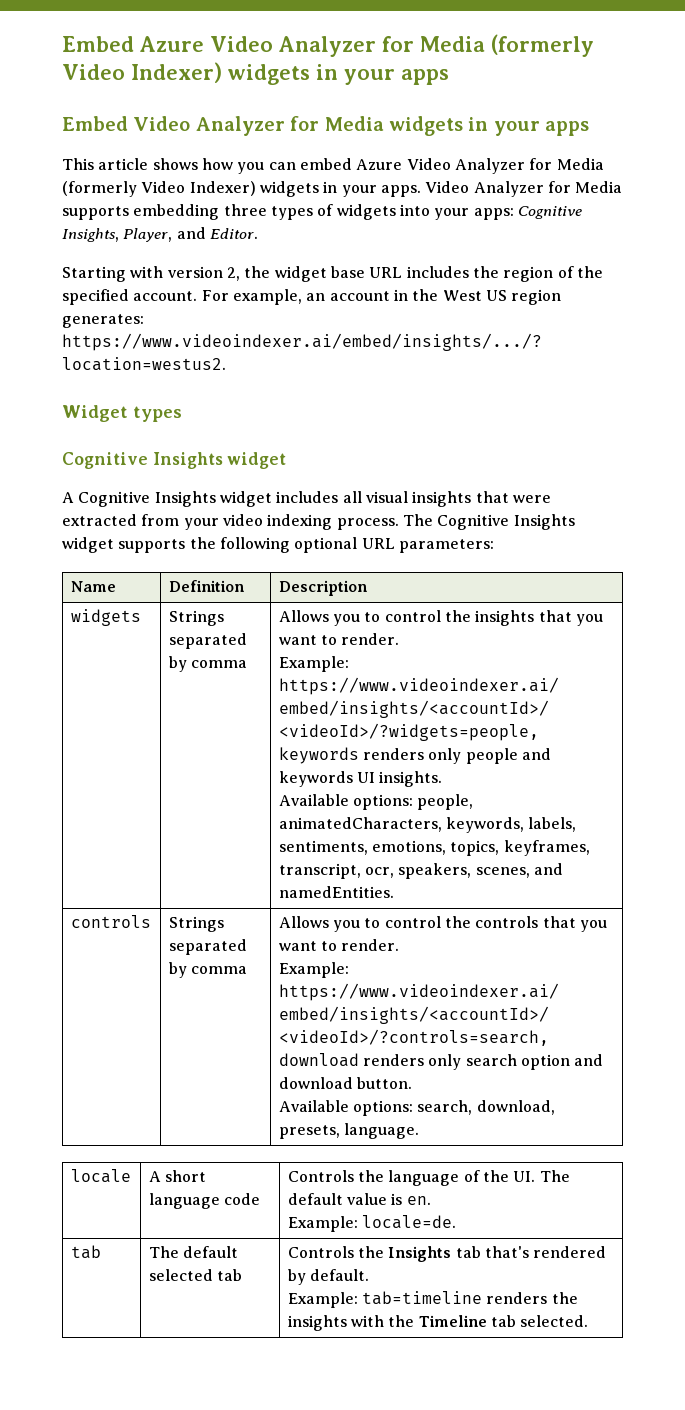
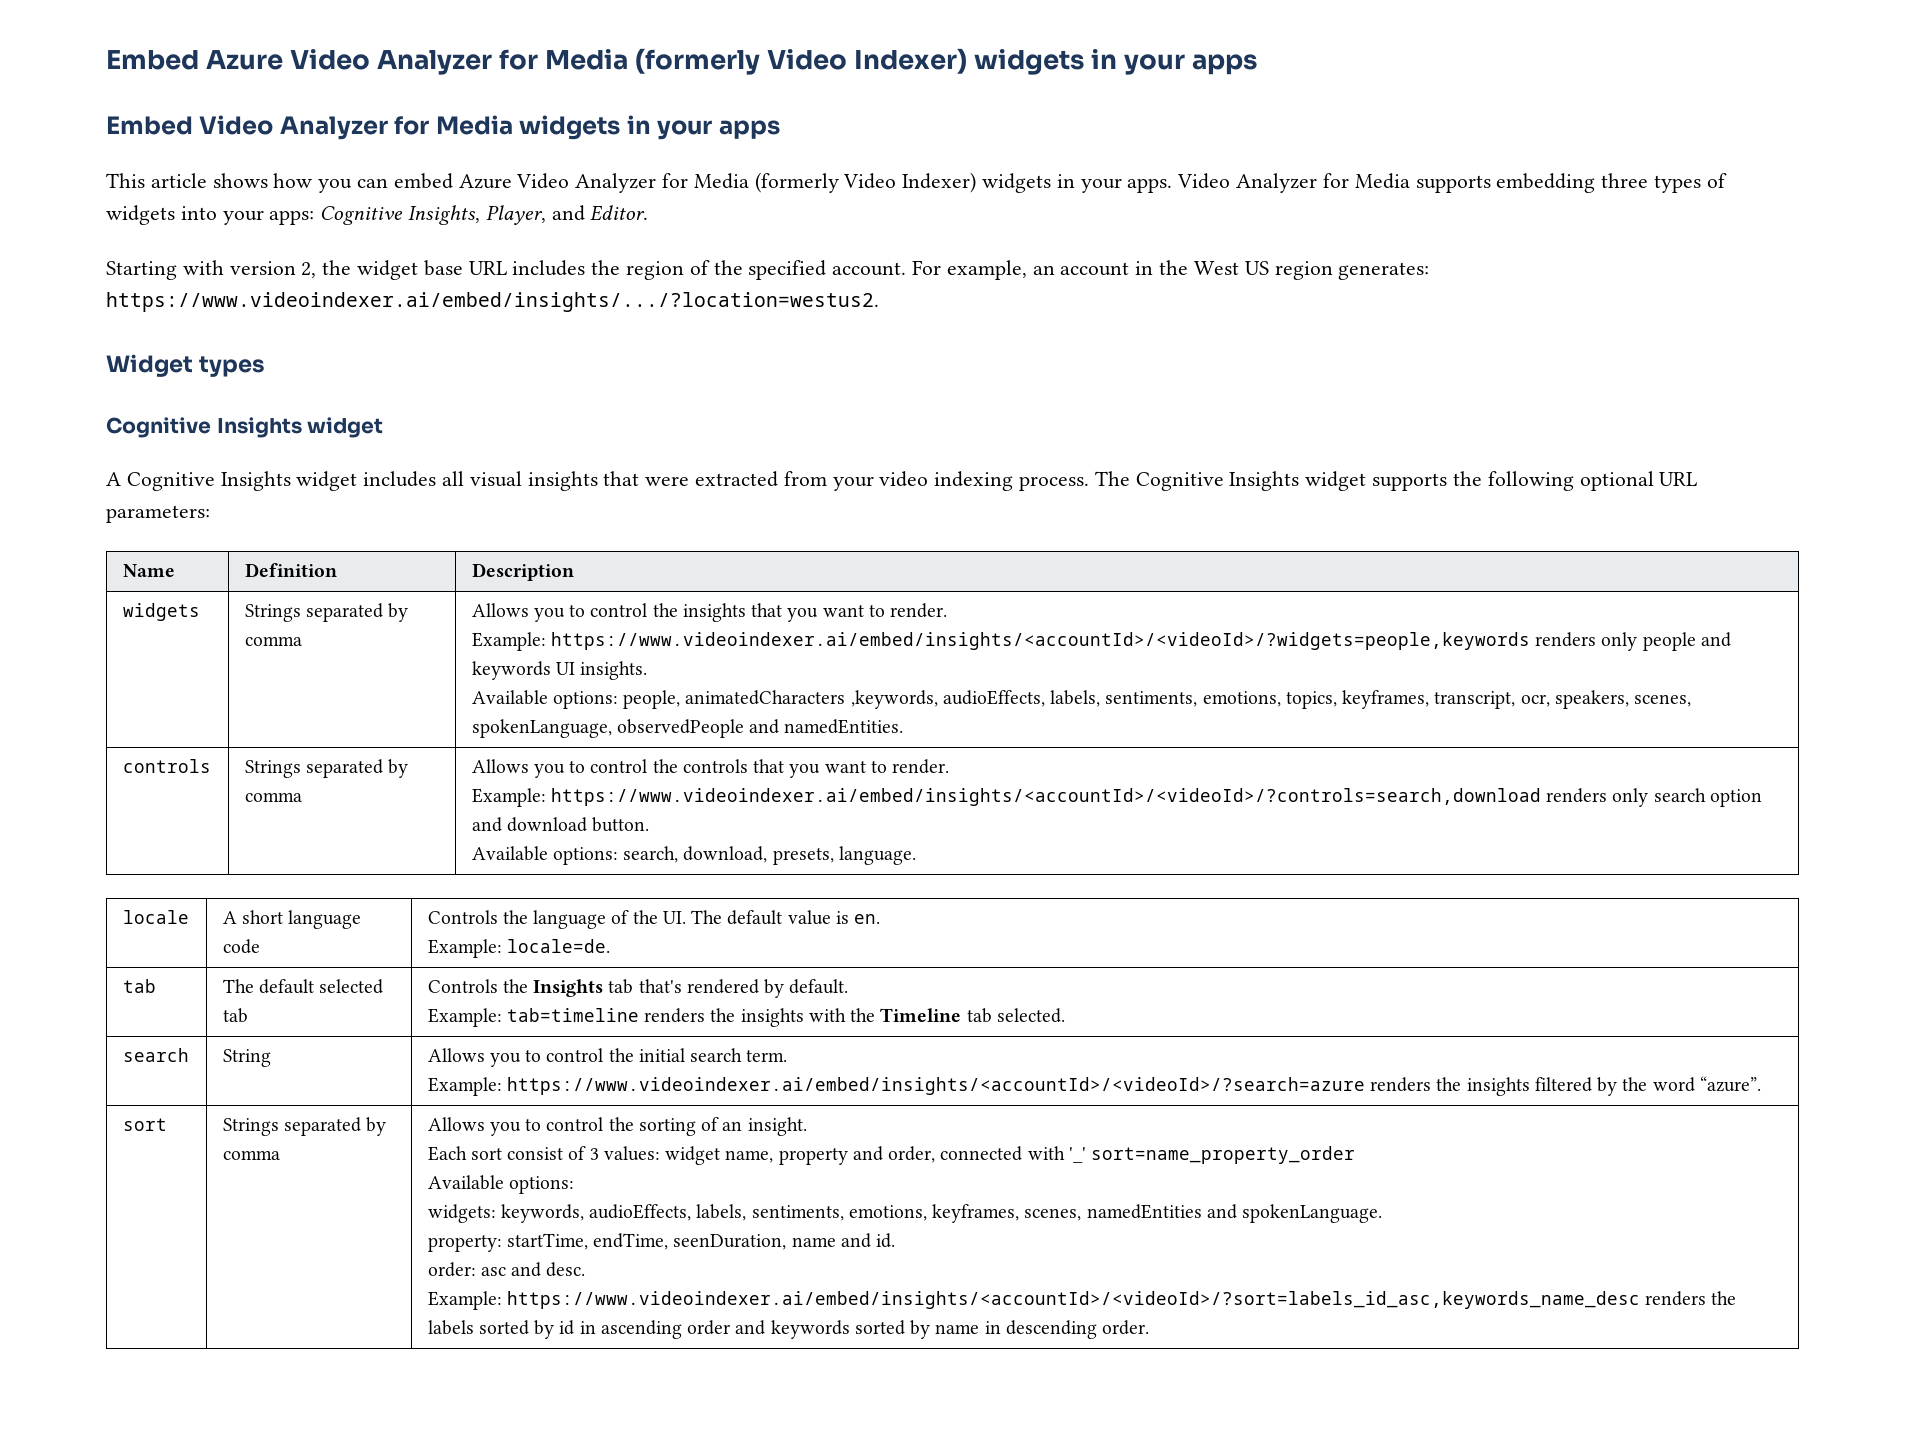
[278,817,524,833] animatedCharacters, keywords, -> [685,690,1045,709] animatedCharacters ,keywords, audioEffects,
(530, 872) none -> [471,719,744,738] spokenLanguage, observedPeople
(589, 1321) none -> [122,1048,189,1062] [222,1049,271,1067] [427,1048,788,1067] [427,1076,1761,1096] [122,1118,167,1131] [222,1117,387,1136] [222,1150,280,1160] [427,1117,807,1136] [427,1146,1356,1165] [427,1175,574,1194] [427,1204,1383,1223] [427,1233,896,1252] [427,1262,586,1277] [427,1291,1737,1310] [427,1320,1150,1339] // search | String | Allows you to control the initial search term. // Example: https://www.videoindexer.ai/embed/insights/<accountId>/<videoId>/?search=azure renders the insights filtered by the word “azure”. // sort | Strings separated by comma | Allows you to control the sorting of an insight. // Each sort consist of 3 values: widget name, property and order, connected with '_' sort=name_property_order // Available options: // widgets: keywords, audioEffects, labels, sentiments, emotions, keyframes, scenes, namedEntities and spokenLanguage. // property: startTime, endTime, seenDuration, name and id. // order: asc and desc. // Example: https://www.videoindexer.ai/embed/insights/<accountId>/<videoId>/?sort=labels_id_asc,keywords_name_desc renders the labels sorted by id in ascending order and keywords sorted by name in descending order.

